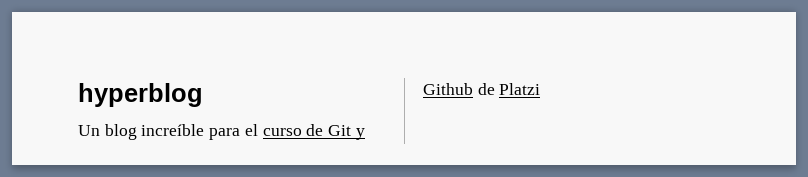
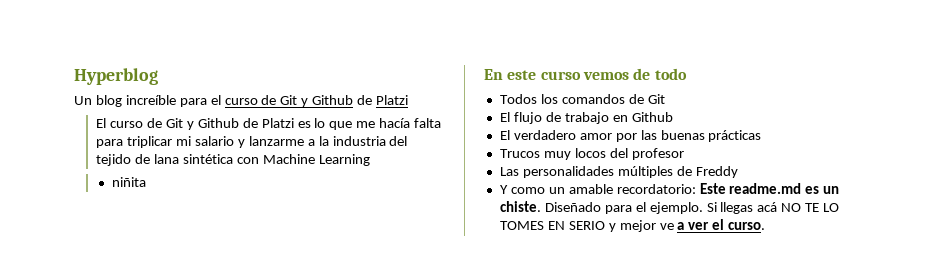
[78,83,203,107] hyperblog -> [74,68,158,85] Hyperblog
(541, 89) none -> [96,118,442,130] [96,136,408,148] [96,154,370,166] [112,177,147,187] [484,68,687,80] [499,94,665,104] [499,112,673,124] [499,130,762,142] [499,148,684,160] [499,166,738,178] [499,183,840,194] [499,201,840,214] [499,219,766,232] // El curso de Git y Github de Platzi es lo que me hacía falta para triplicar mi salario y lanzarme a la industria del tejido de lana sintética con Machine Learning // niñita // En este curso vemos de todo // Todos los comandos de Git // El flujo de trabajo en Github // El verdadero amor por las buenas prácticas // Trucos muy locos del profesor // Las personalidades múltiples de Freddy // Y como un amable recordatorio: Este readme.md es un chiste. Diseñado para el ejemplo. Si llegas acá NO TE LO TOMES EN SERIO y mejor ve a ver el curso.

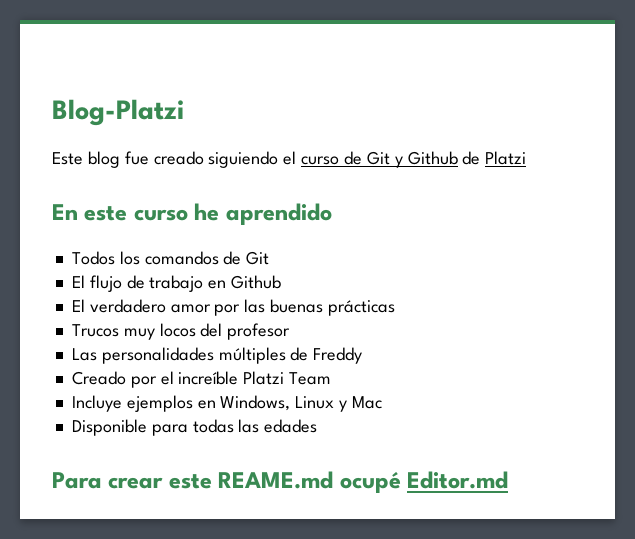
[74,68,158,85] [74,95,207,107] Hyperblog // Un blog increíble para -> [52,99,184,126] [52,151,279,168] Blog-Platzi // Este blog fue creado siguiendo
[96,118,442,130] [96,136,408,148] [96,154,370,166] [112,177,147,187] // El curso de Git y Github de Platzi es lo que me hacía falta para triplicar mi salario y lanzarme a la industria del tejido de lana sintética con Machine Learning // niñita -> (527, 158) none
[582,68,687,80] vemos de todo -> [194,203,332,225] he aprendido
[499,183,840,194] [499,201,840,214] [499,219,766,232] Y como un amable recordatorio: Este readme.md es un chiste. Diseñado para el ejemplo. Si llegas acá NO TE LO TOMES EN SERIO y mejor ve a ver el curso. -> [71,371,332,388] [71,395,382,412] [71,419,318,436] [52,471,509,493] Creado por el increíble Platzi Team // Incluye ejemplos en Windows, Linux y Mac // Disponible para todas las edades // Para crear este REAME.md ocupé Editor.md

